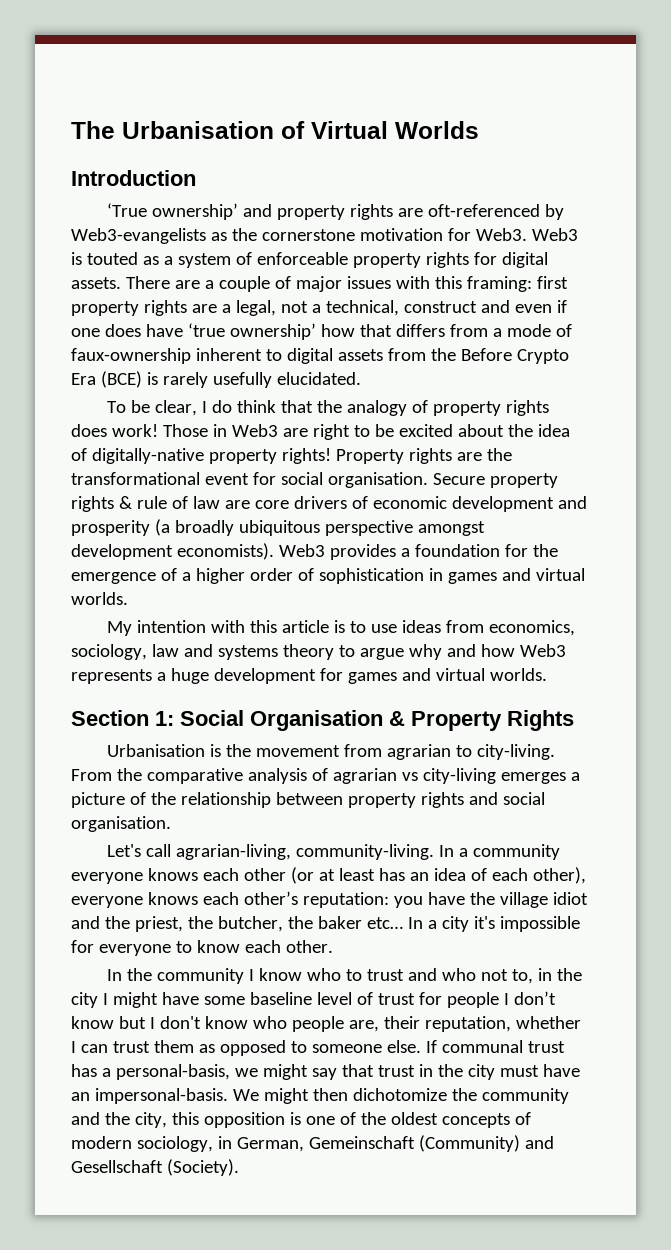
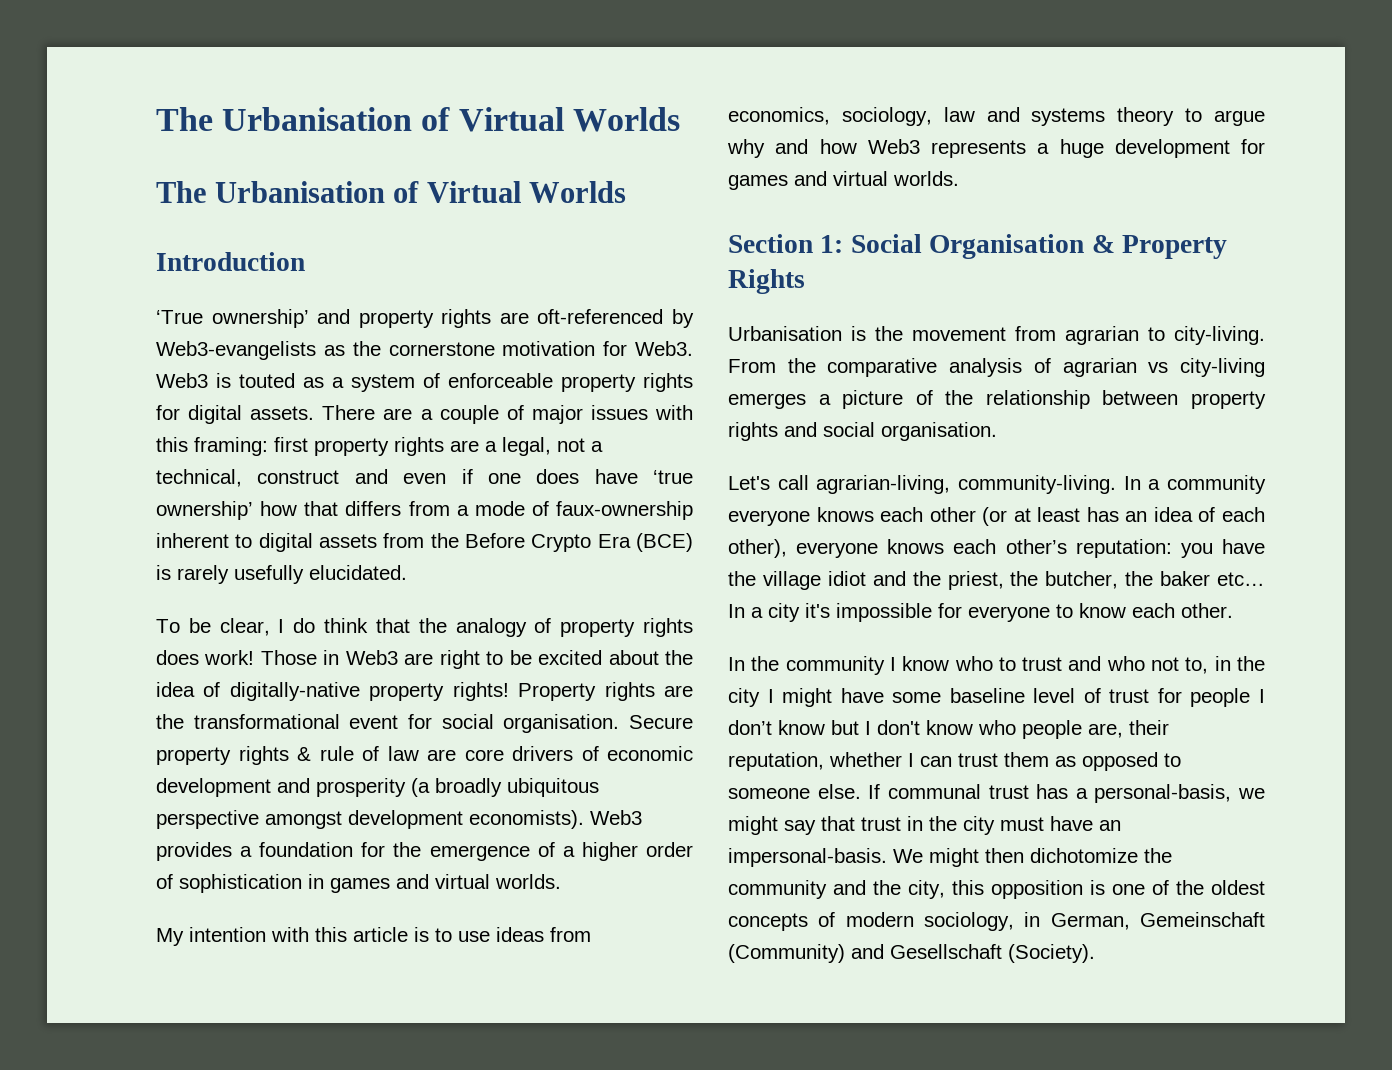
[71,121,479,139] The Urbanisation of Virtual Worlds -> [156,107,680,132] [156,181,626,203] The Urbanisation of Virtual Worlds // The Urbanisation of Virtual Worlds

